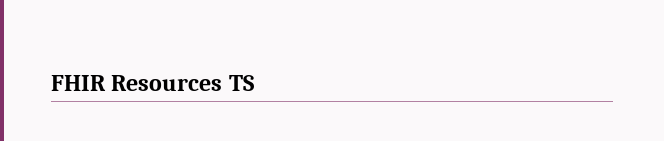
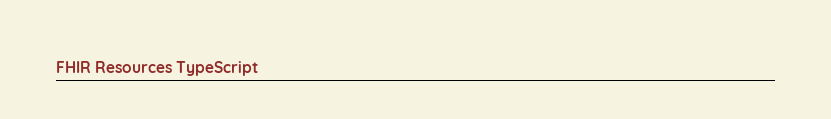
[228,75,254,91] TS -> [176,61,259,76] TypeScript

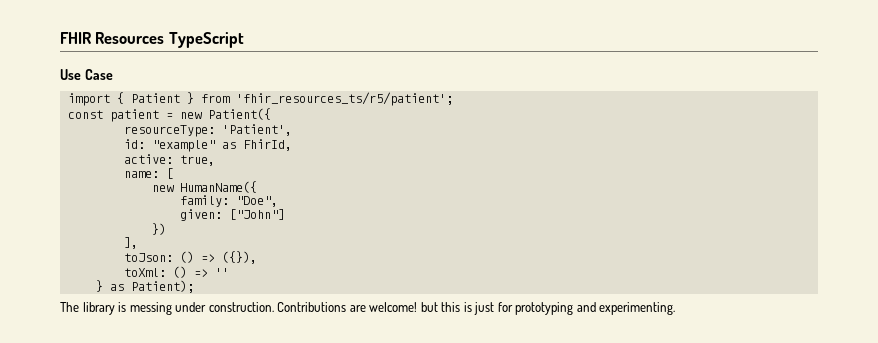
(259, 68) none -> [60,69,113,80] [67,92,453,106] [67,108,271,122] [123,124,292,137] [123,139,292,152] [123,154,215,166] [123,168,173,179] [151,181,257,193] [179,195,278,207] [179,209,285,221] [151,223,166,235] [123,237,138,249] [123,251,257,264] [123,266,229,278] [95,280,194,293] [60,302,676,315] // Use Case // import { Patient } from 'fhir_resources_ts/r5/patient'; // const patient = new Patient({ // resourceType: 'Patient', // id: "example" as FhirId, // active: true, // name: [ // new HumanName({ // family: "Doe", // given: ["John"] // }) // ], // toJson: () => ({}), // toXml: () => '' // } as Patient); // The library is messing under construction. Contributions are welcome! but this is just for prototyping and experimenting.

